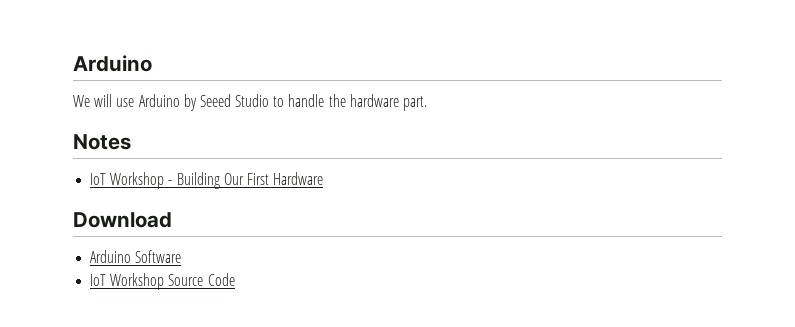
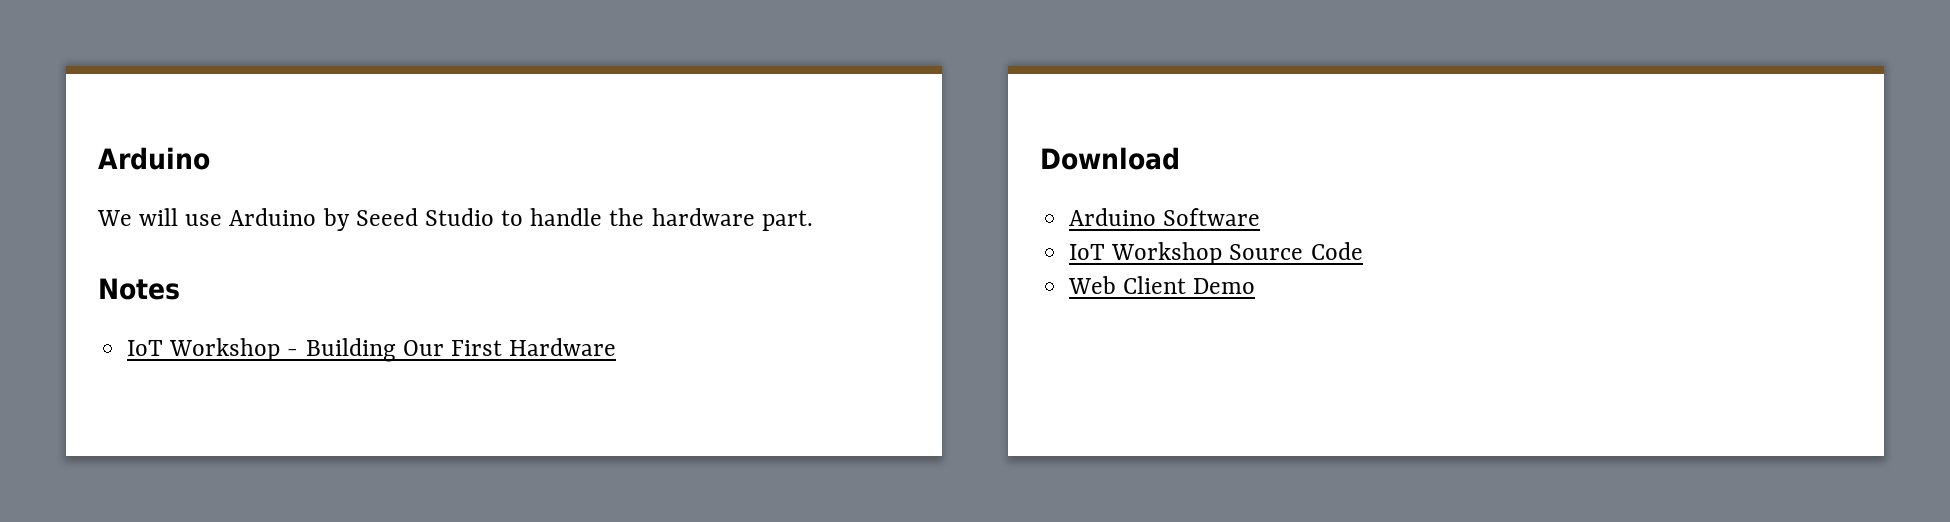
(235, 279) none -> [1068,276,1256,294] // Web Client Demo

